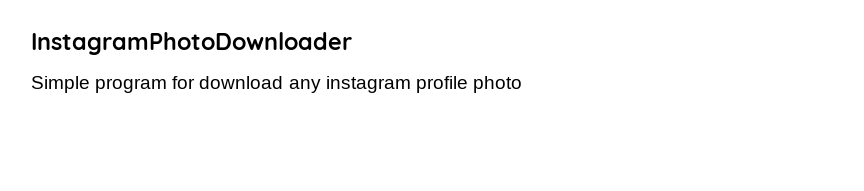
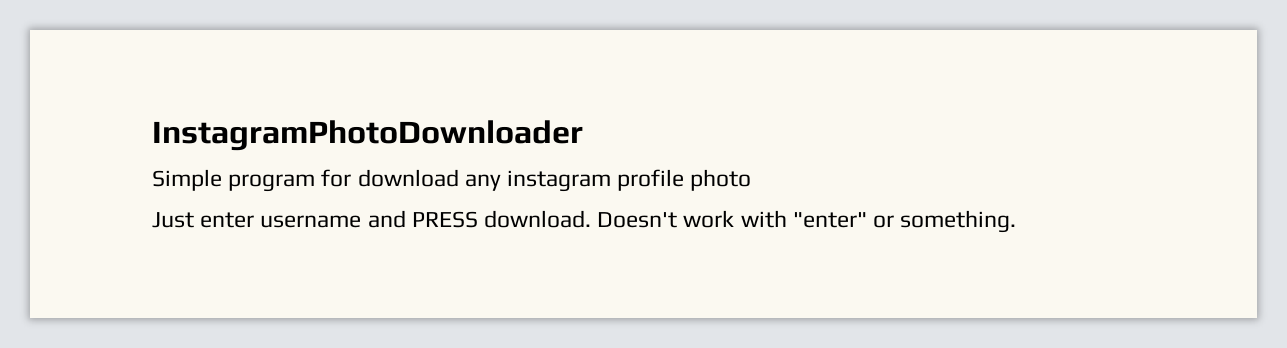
(522, 84) none -> [152,210,1017,233] // Just enter username and PRESS download. Doesn't work with "enter" or something.

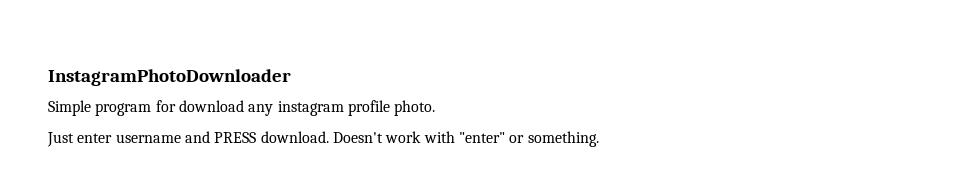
[690,169,752,191] photo -> [394,100,436,116] photo.

